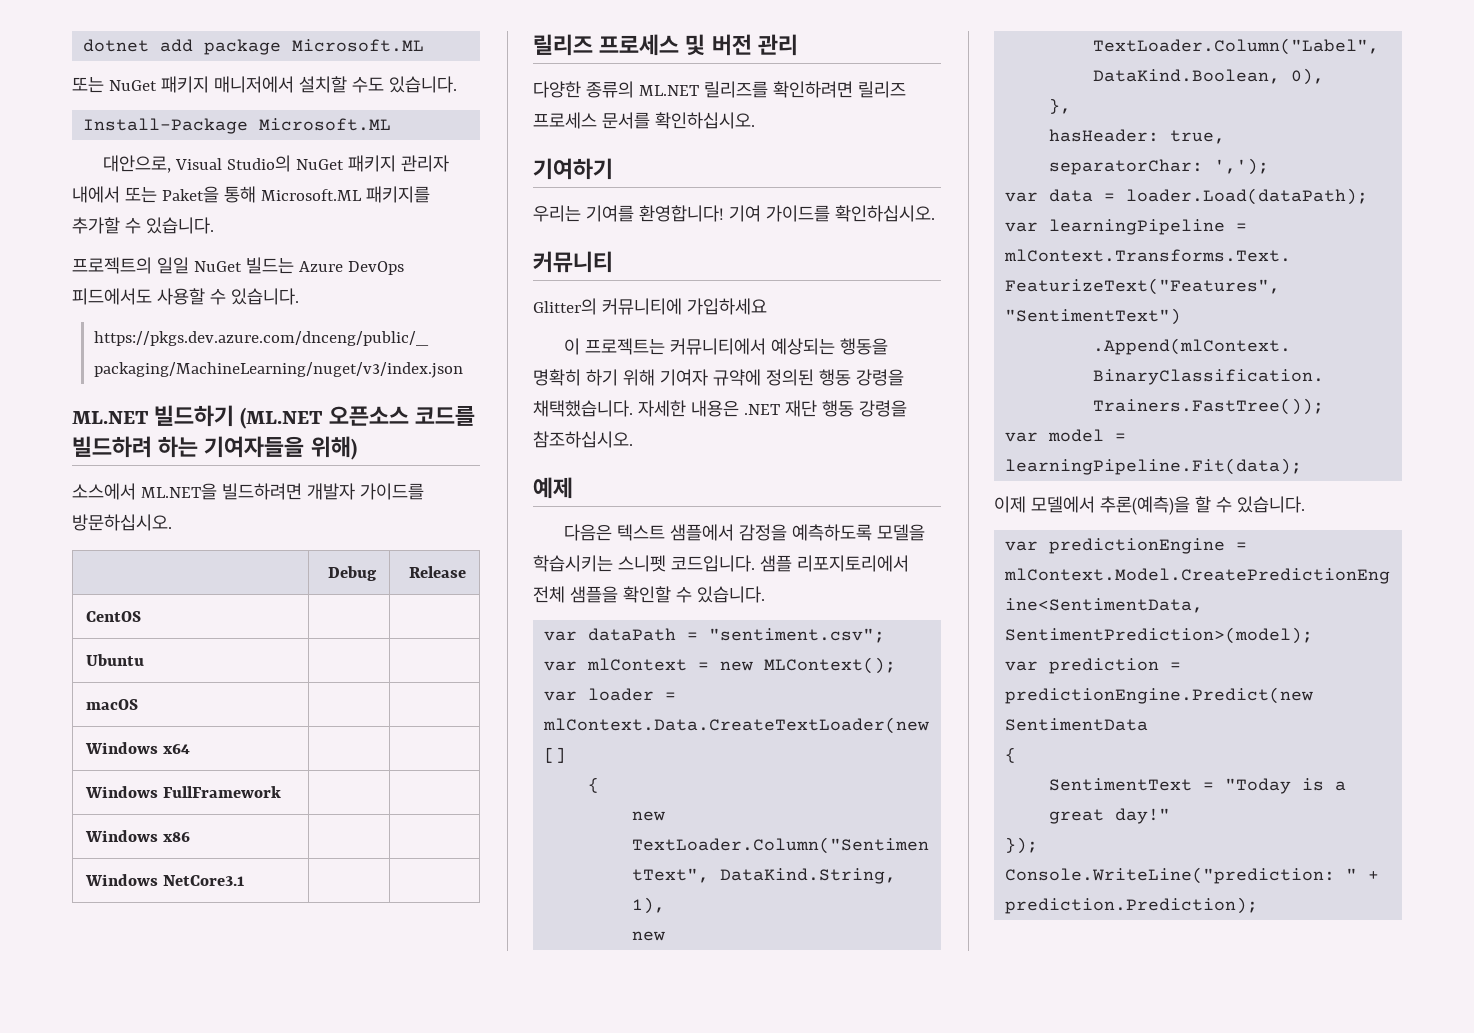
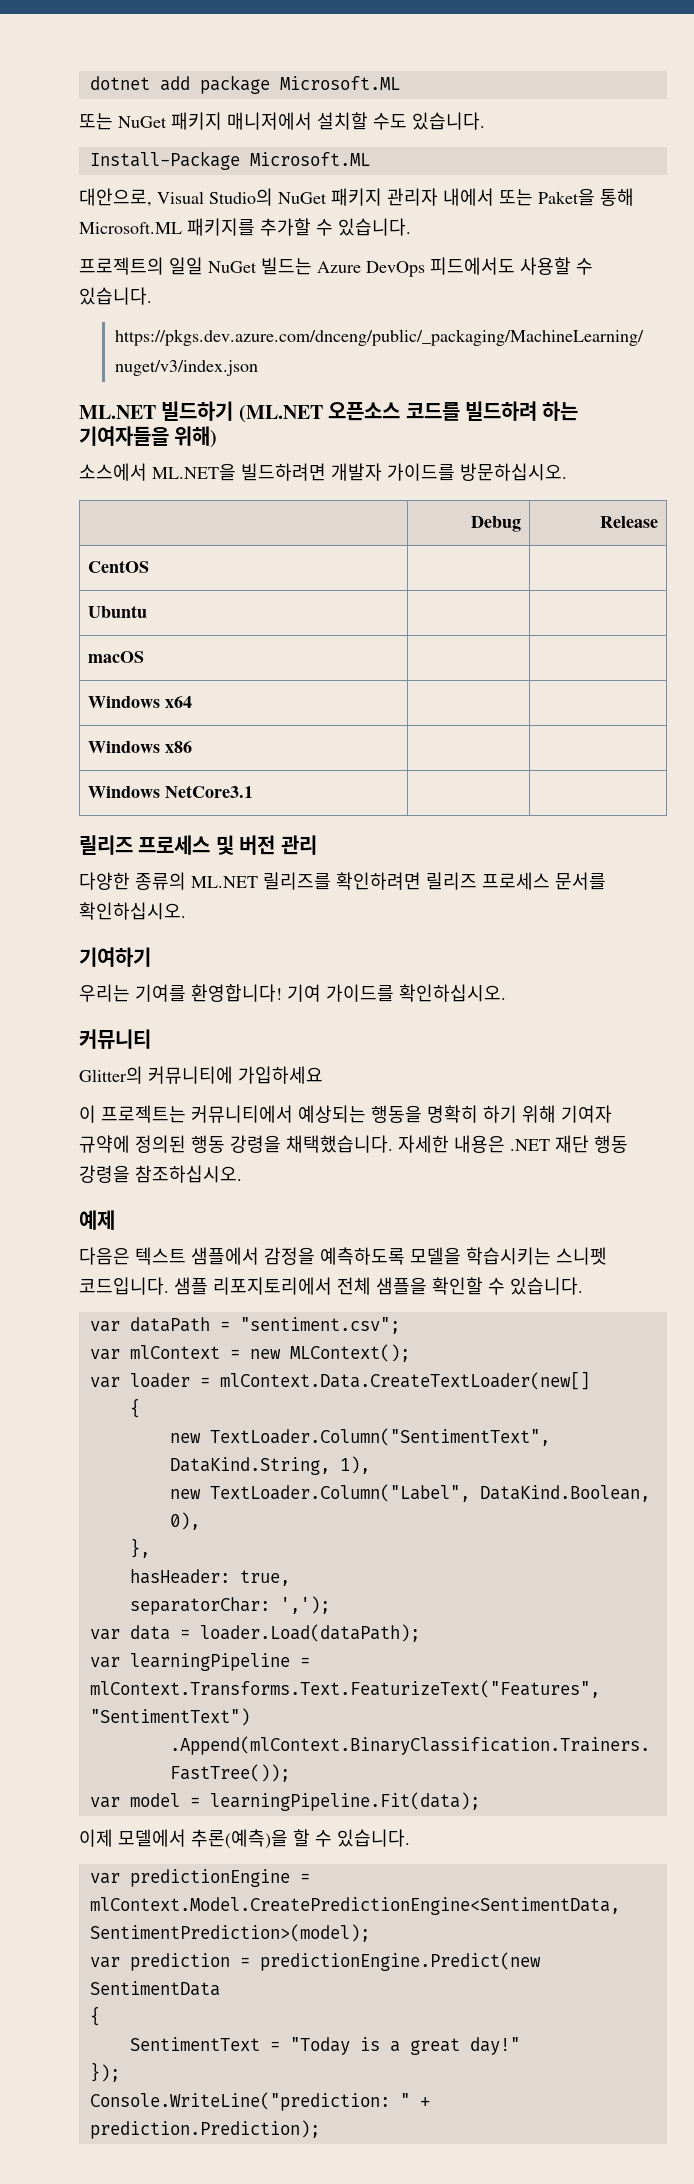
[84,786,281,798] // Windows FullFramework | | -> (193, 702) none

